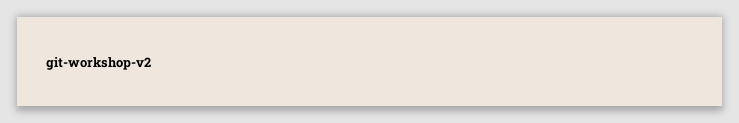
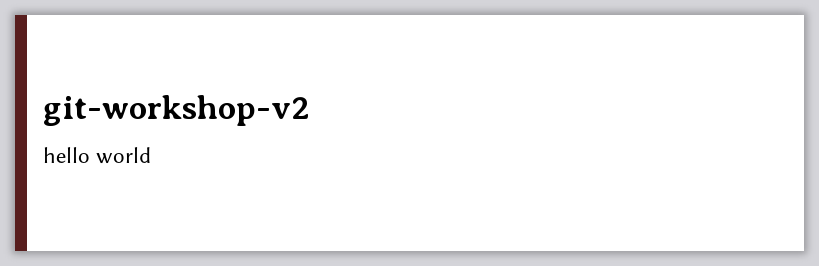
(151, 63) none -> [43,147,152,164] // hello world

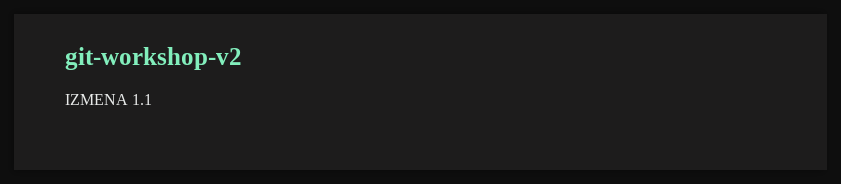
[43,147,152,164] hello world -> [65,94,153,105] IZMENA 1.1

